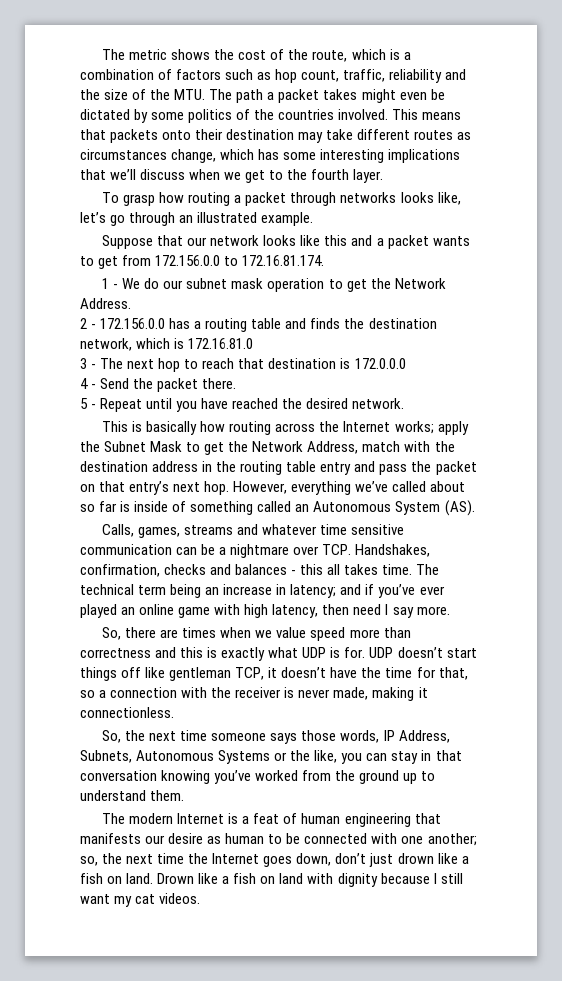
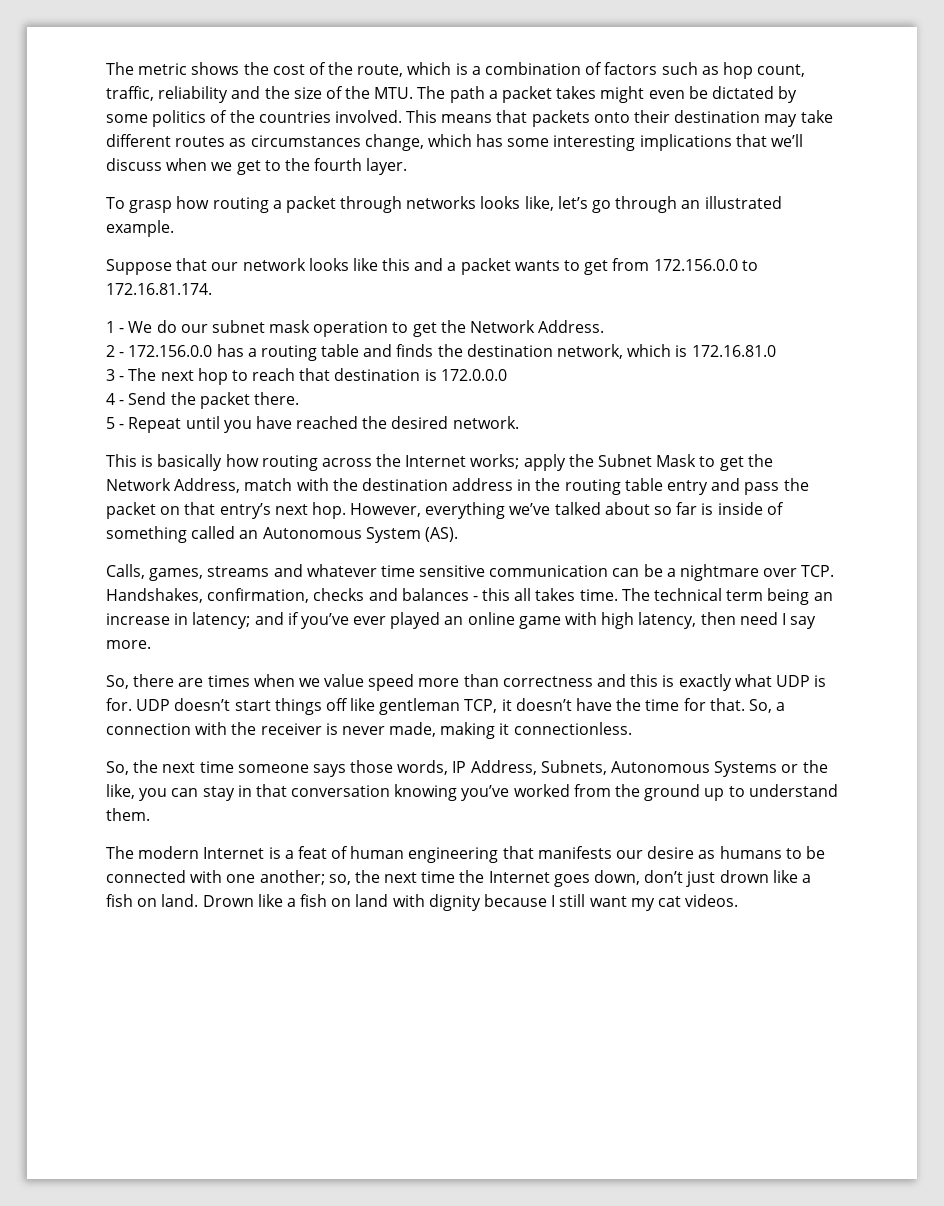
[392,481,427,492] called -> [554,502,601,515] talked
[438,667,468,680] [80,690,95,698] that, so -> [709,698,772,713] that. So,
[225,833,265,844] human -> [719,846,782,859] humans

